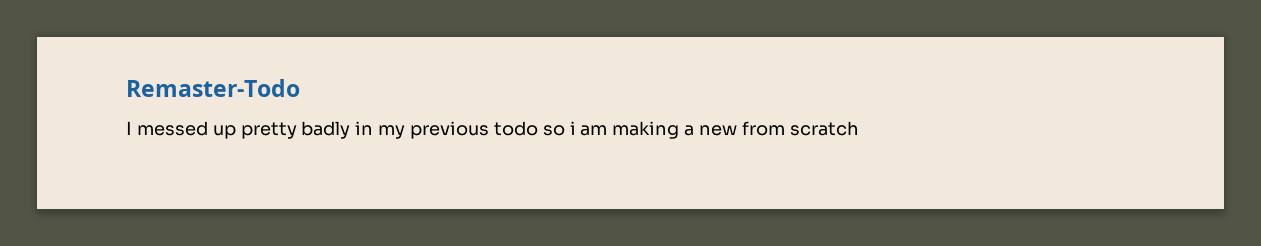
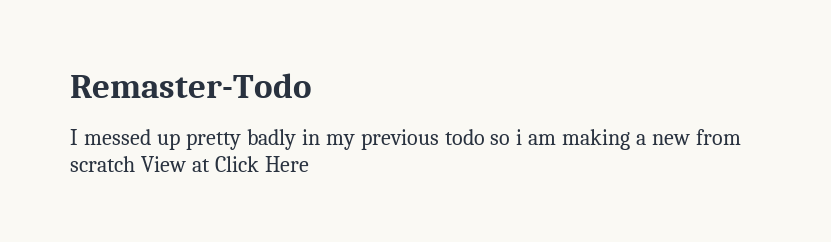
(859, 128) none -> [140,156,309,172] View at Click Here

